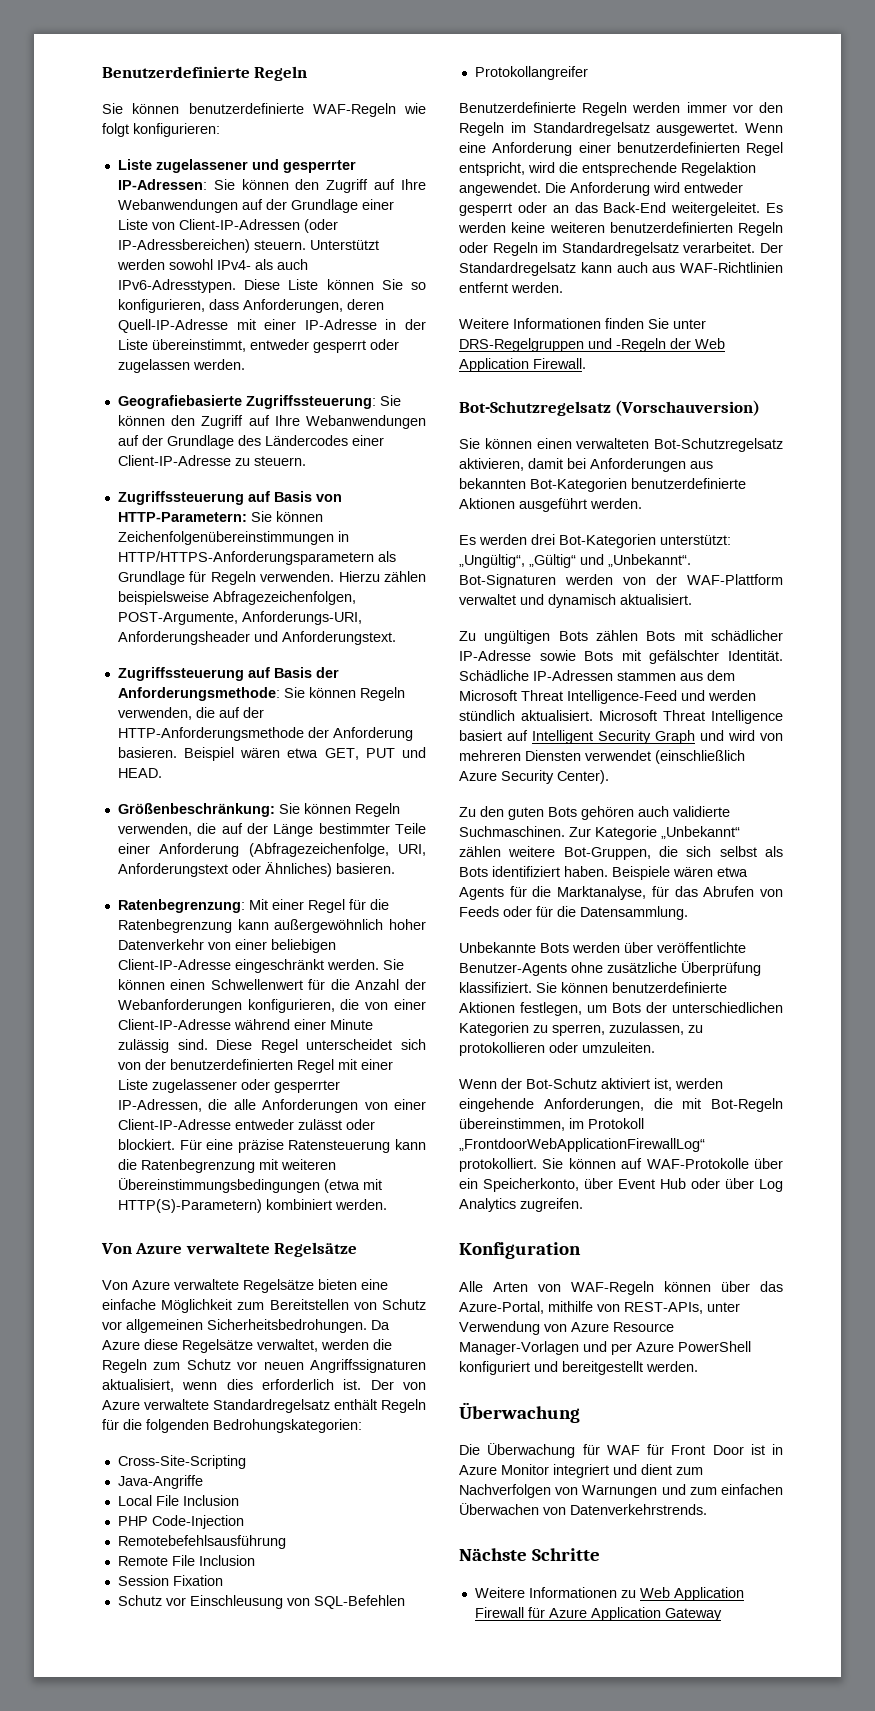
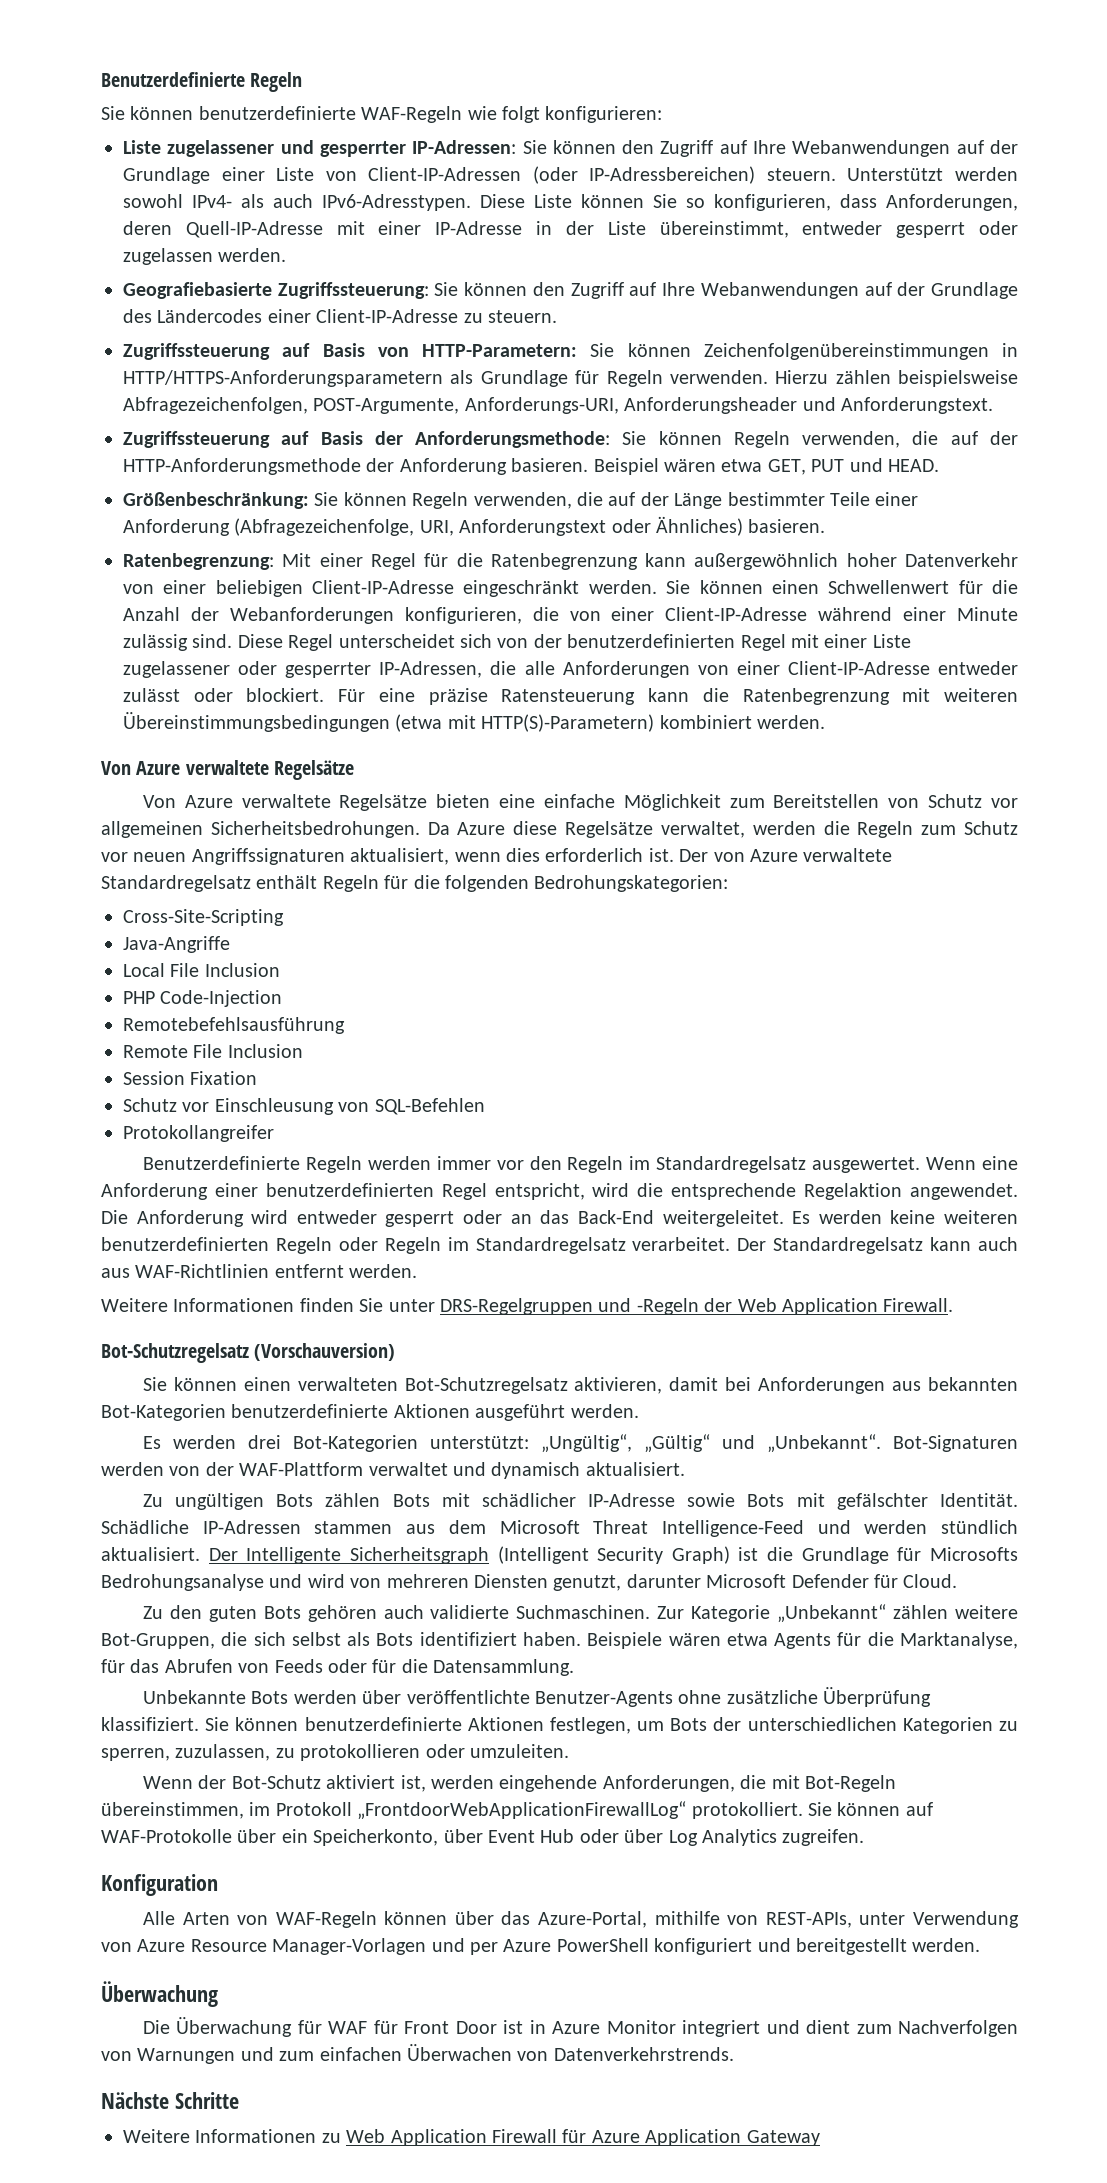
[599,710,783,724] [459,730,695,744] Microsoft Threat Intelligence basiert auf Intelligent Security Graph -> [208,1546,1018,1564] [101,1574,264,1591] Der Intelligente Sicherheitsgraph (Intelligent Security Graph) ist die Grundlage für Microsofts Bedrohungsanalyse
[585,750,745,764] [459,770,609,784] verwendet (einschließlich Azure Security Center). -> [553,1574,958,1591] genutzt, darunter Microsoft Defender für Cloud.

